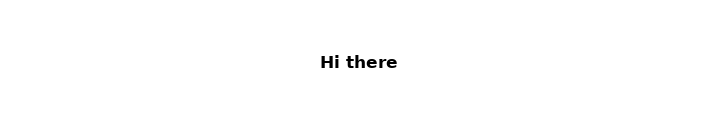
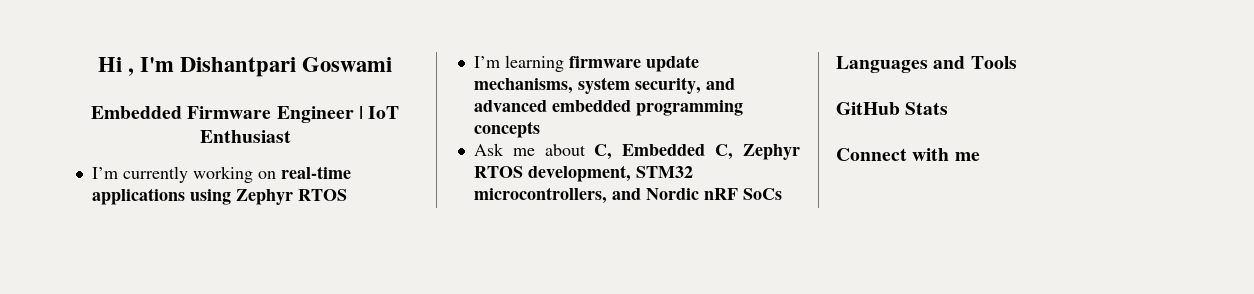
[345,55,398,68] there -> [127,57,393,77] [90,106,400,123] [199,130,291,143] [91,166,351,183] [91,188,347,205] [473,55,699,72] [473,77,735,94] [473,100,743,116] [473,121,540,138] [473,143,800,160] [473,165,693,182] [473,187,782,204] [836,56,1017,73] [836,102,949,115] [836,148,980,161] , I'm Dishantpari Goswami // Embedded Firmware Engineer | IoT Enthusiast // I’m currently working on real-time applications using Zephyr RTOS // I’m learning firmware update mechanisms, system security, and advanced embedded programming concepts // Ask me about C, Embedded C, Zephyr RTOS development, STM32 microcontrollers, and Nordic nRF SoCs // Languages and Tools // GitHub Stats // Connect with me

